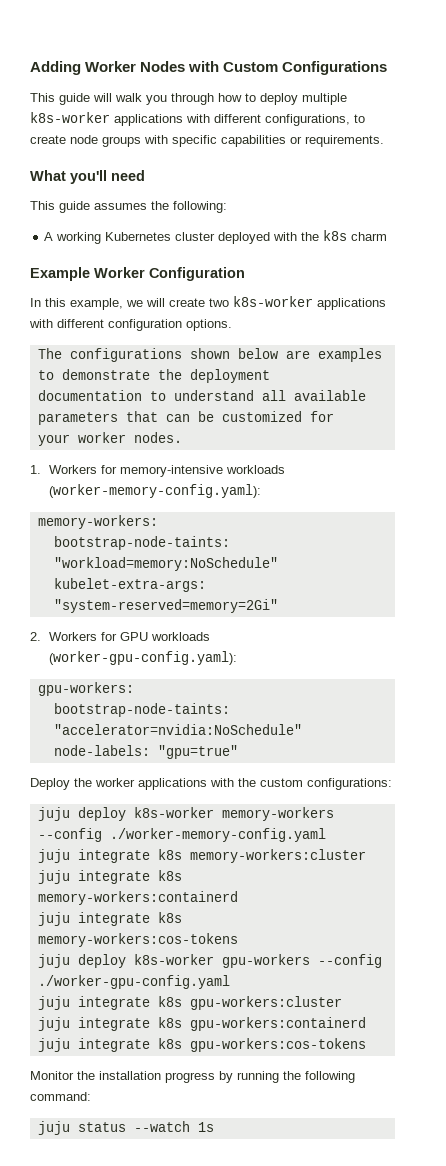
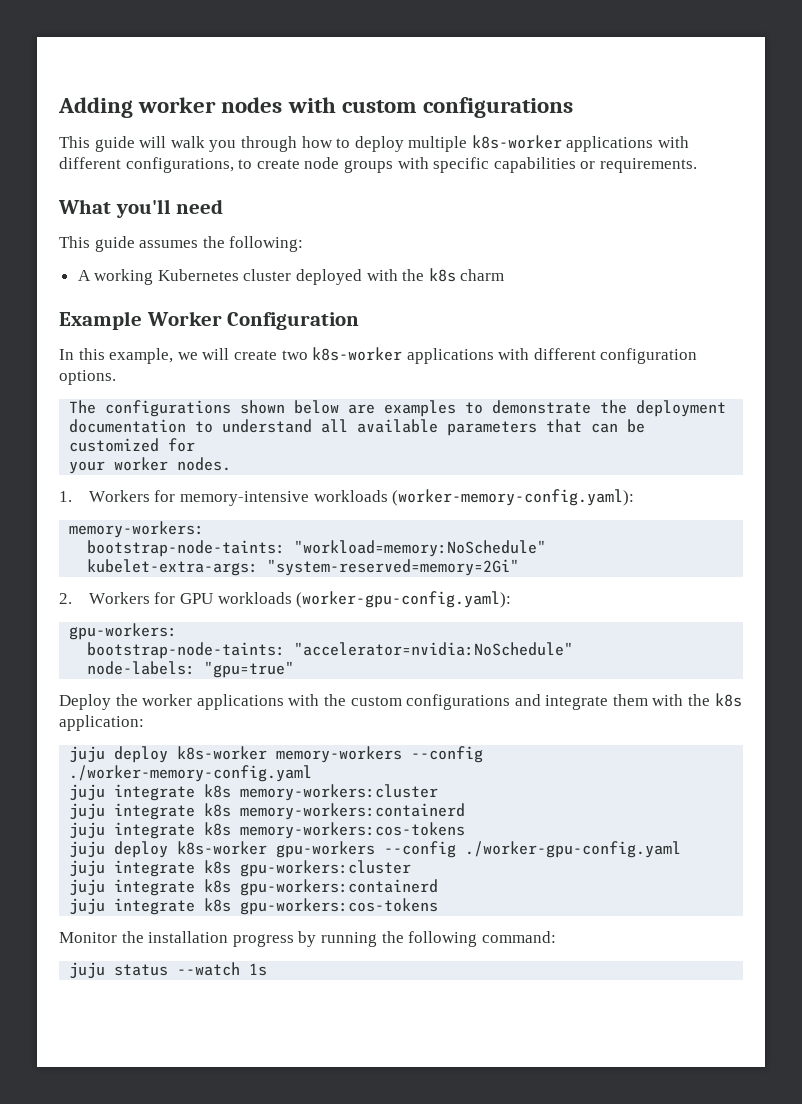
[85,61,388,75] Worker Nodes with Custom Configurations -> [138,97,574,118] worker nodes with custom configurations
[307,778,392,790] configurations: -> [406,693,742,710] [59,715,144,731] configurations and integrate them with the k8s application:

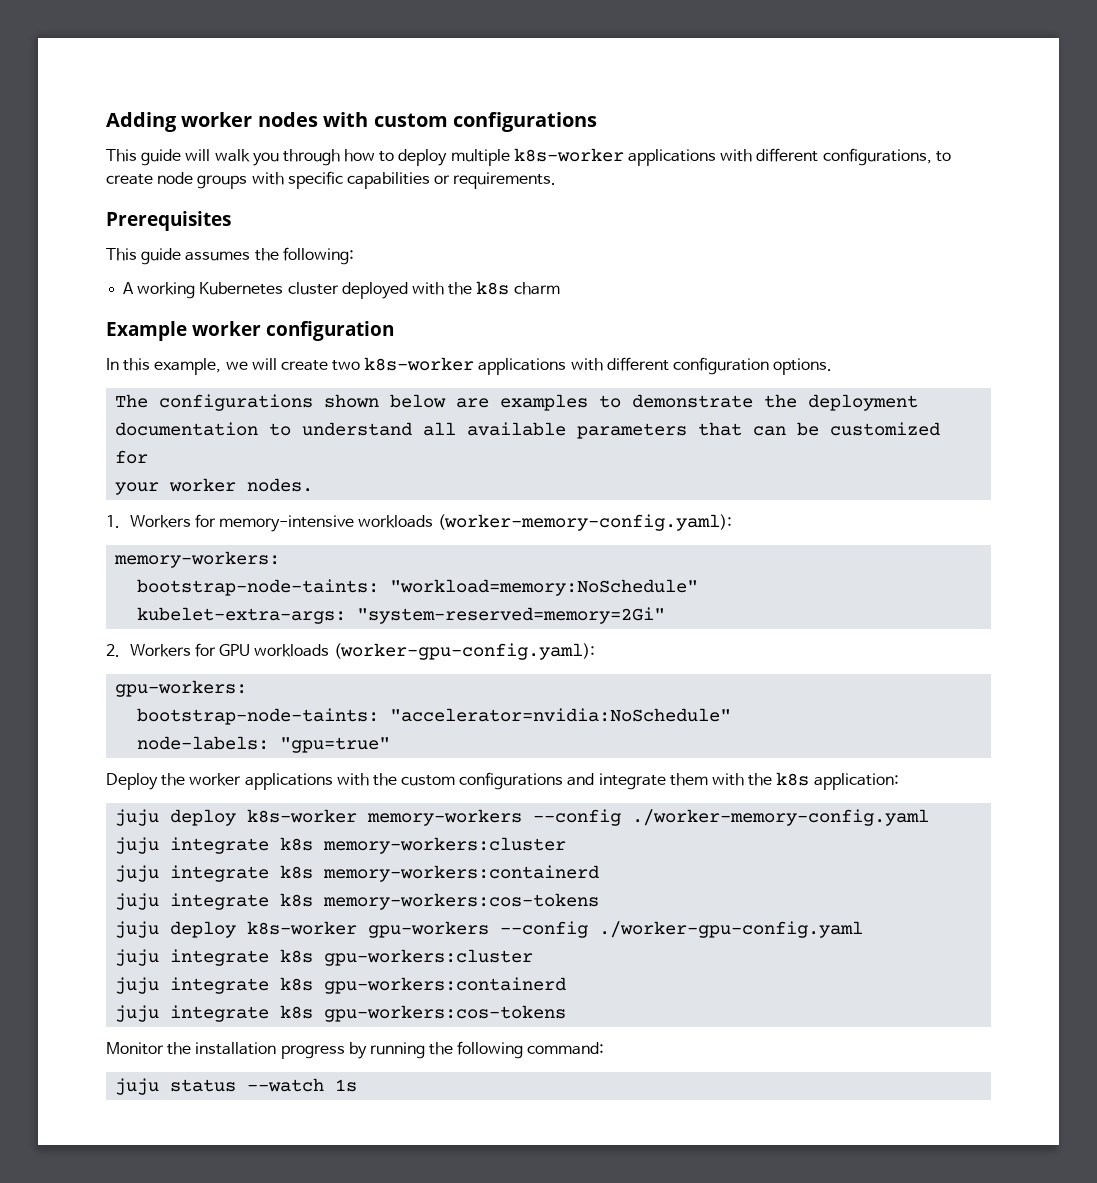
[58,199,224,218] What you'll need -> [106,211,231,231] Prerequisites
[146,311,360,330] Worker Configuration -> [192,321,394,341] worker configuration

